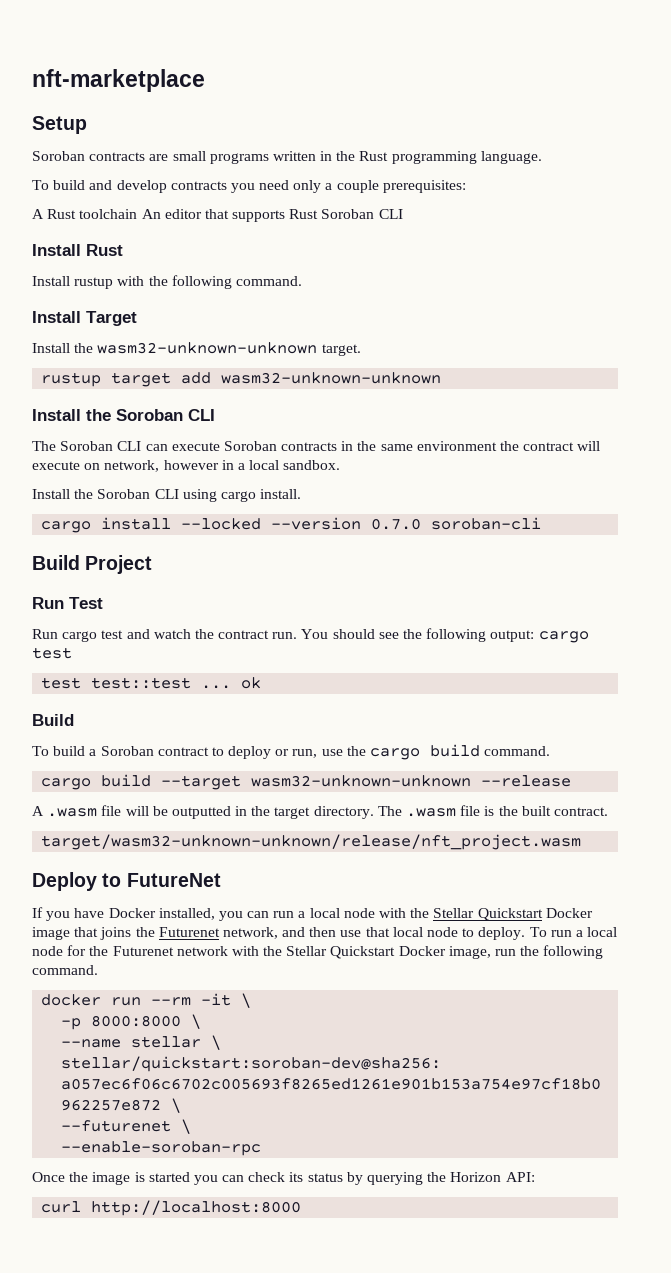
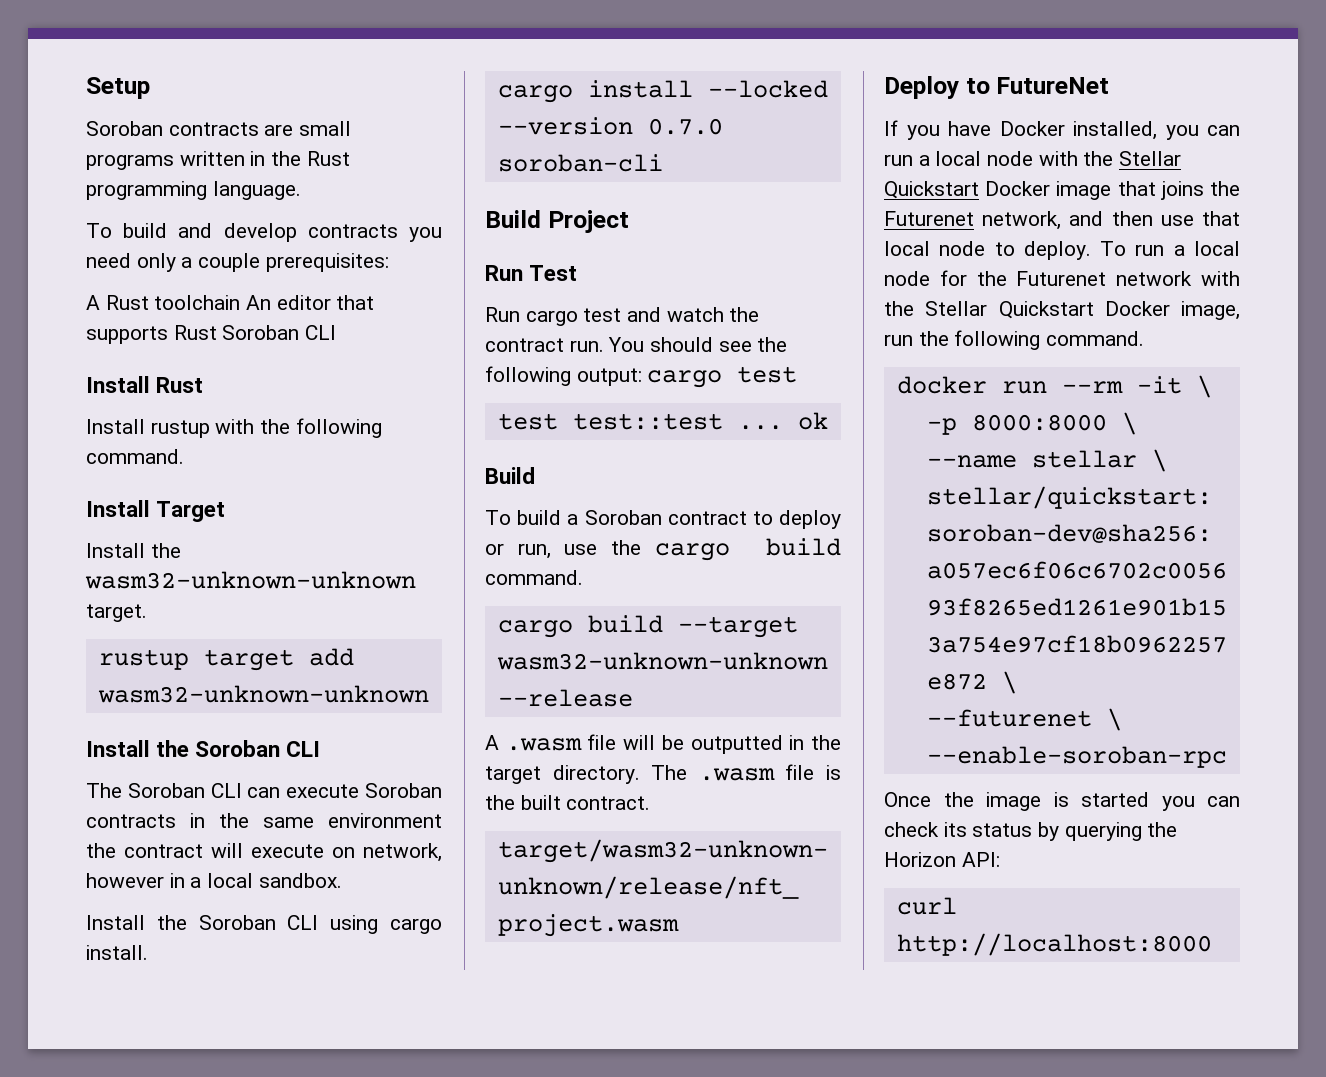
[32,69,205,92] nft-marketplace // -> (86, 88) none

